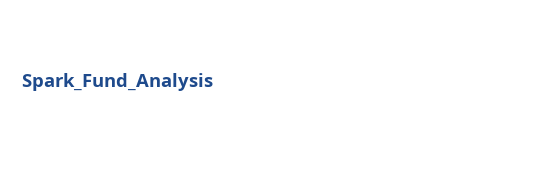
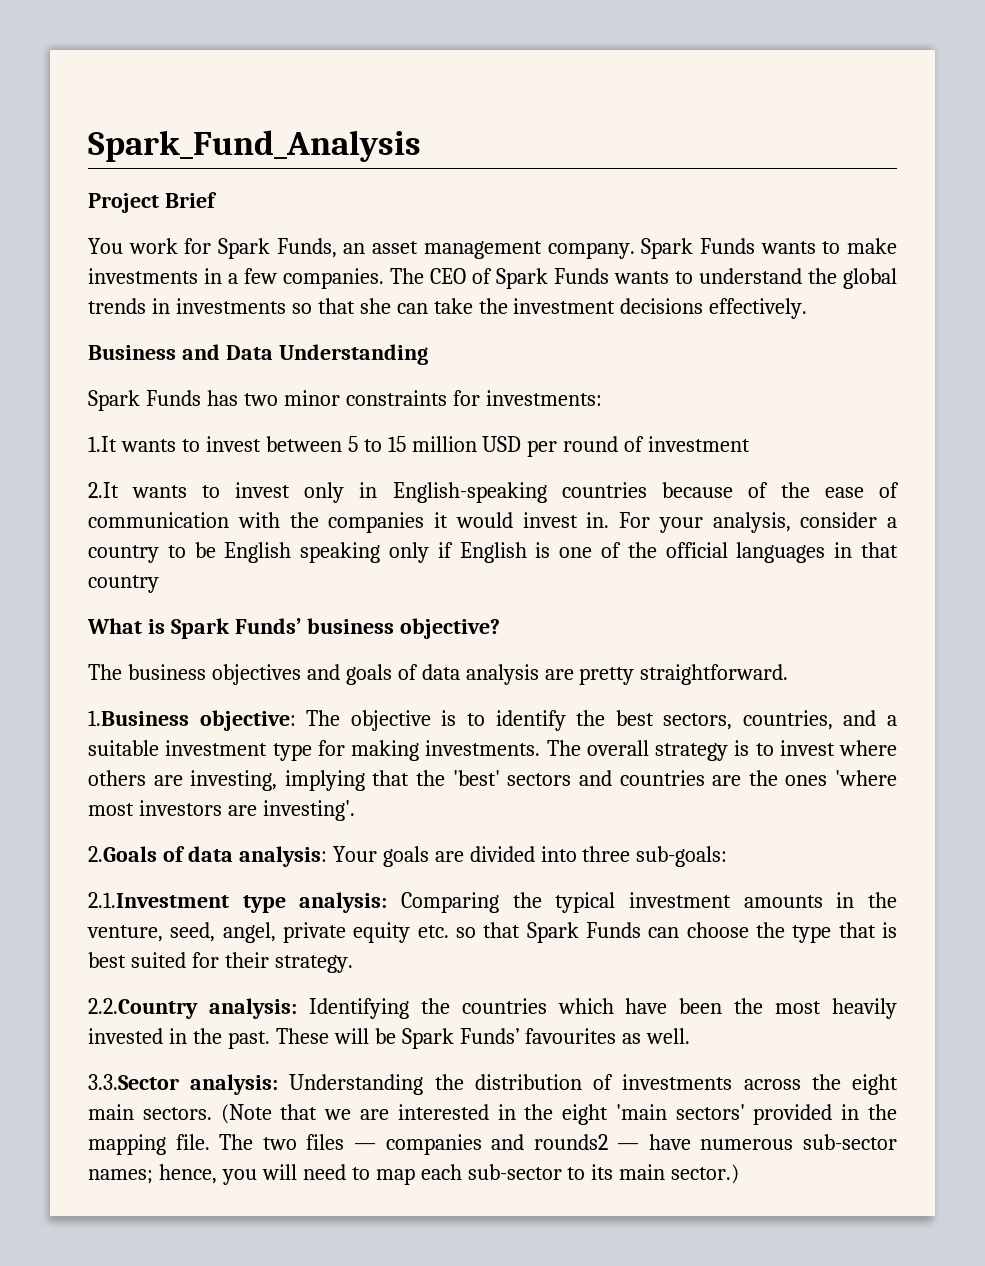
(213, 82) none -> [88,192,217,213] [88,238,898,259] [88,268,897,289] [88,298,808,319] [88,344,428,365] [88,390,602,411] [88,436,751,457] [88,482,900,503] [88,512,897,533] [88,542,898,563] [88,575,159,593] [87,618,500,639] [88,664,789,685] [88,710,898,731] [88,740,897,761] [88,770,898,791] [88,800,355,821] [88,846,728,867] [88,892,897,913] [87,922,898,943] [88,952,353,973] [88,998,897,1019] [88,1028,691,1049] [88,1074,898,1095] [88,1104,898,1125] [88,1134,898,1155] [88,1164,740,1185] // Project Brief // You work for Spark Funds, an asset management company. Spark Funds wants to make investments in a few companies. The CEO of Spark Funds wants to understand the global trends in investments so that she can take the investment decisions effectively. // Business and Data Understanding // Spark Funds has two minor constraints for investments: // 1.It wants to invest between 5 to 15 million USD per round of investment // 2.It wants to invest only in English-speaking countries because of the ease of communication with the companies it would invest in. For your analysis, consider a country to be English speaking only if English is one of the official languages in that country // What is Spark Funds’ business objective? // The business objectives and goals of data analysis are pretty straightforward. // 1.Business objective: The objective is to identify the best sectors, countries, and a suitable investment type for making investments. The overall strategy is to invest where others are investing, implying that the 'best' sectors and countries are the ones 'where most investors are investing'. // 2.Goals of data analysis: Your goals are divided into three sub-goals: // 2.1.Investment type analysis: Comparing the typical investment amounts in the venture, seed, angel, private equity etc. so that Spark Funds can choose the type that is best suited for their strategy. // 2.2.Country analysis: Identifying the countries which have been the most heavily invested in the past. These will be Spark Funds’ favourites as well. // 3.3.Sector analysis: Understanding the distribution of investments across the eight main sectors. (Note that we are interested in the eight 'main sectors' provided in the mapping file. The two files — companies and rounds2 — have numerous sub-sector names; hence, you will need to map each sub-sector to its main sector.)

